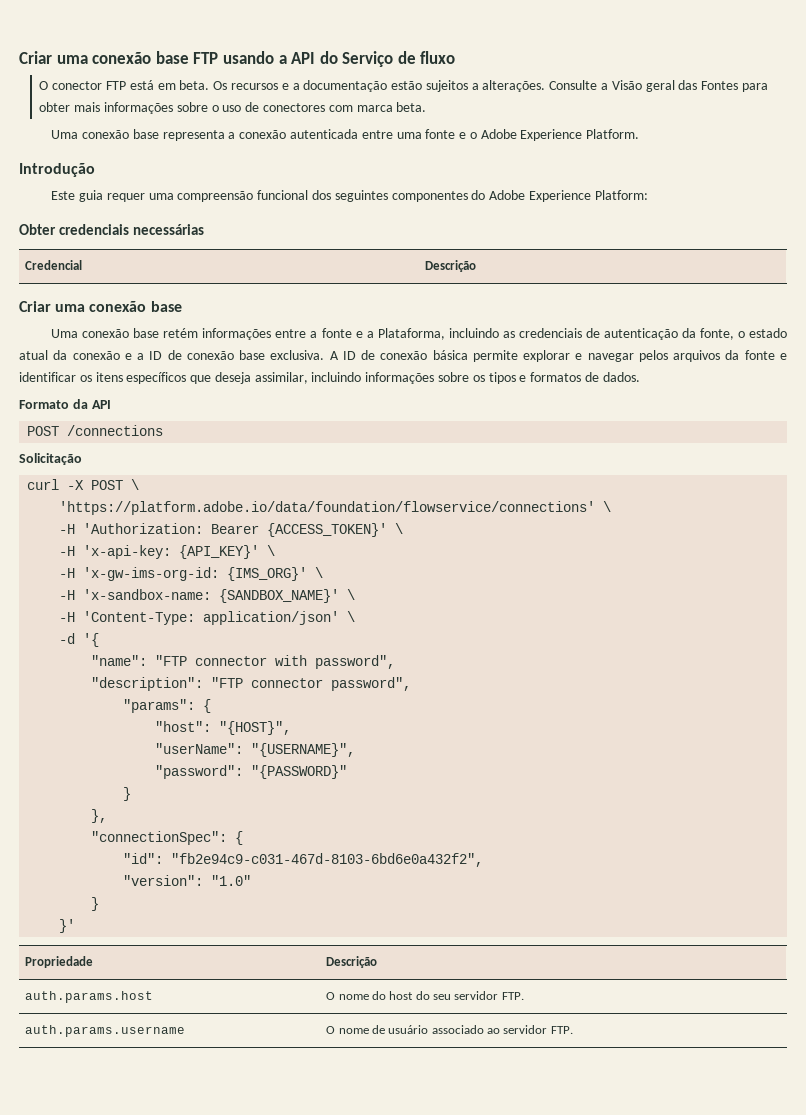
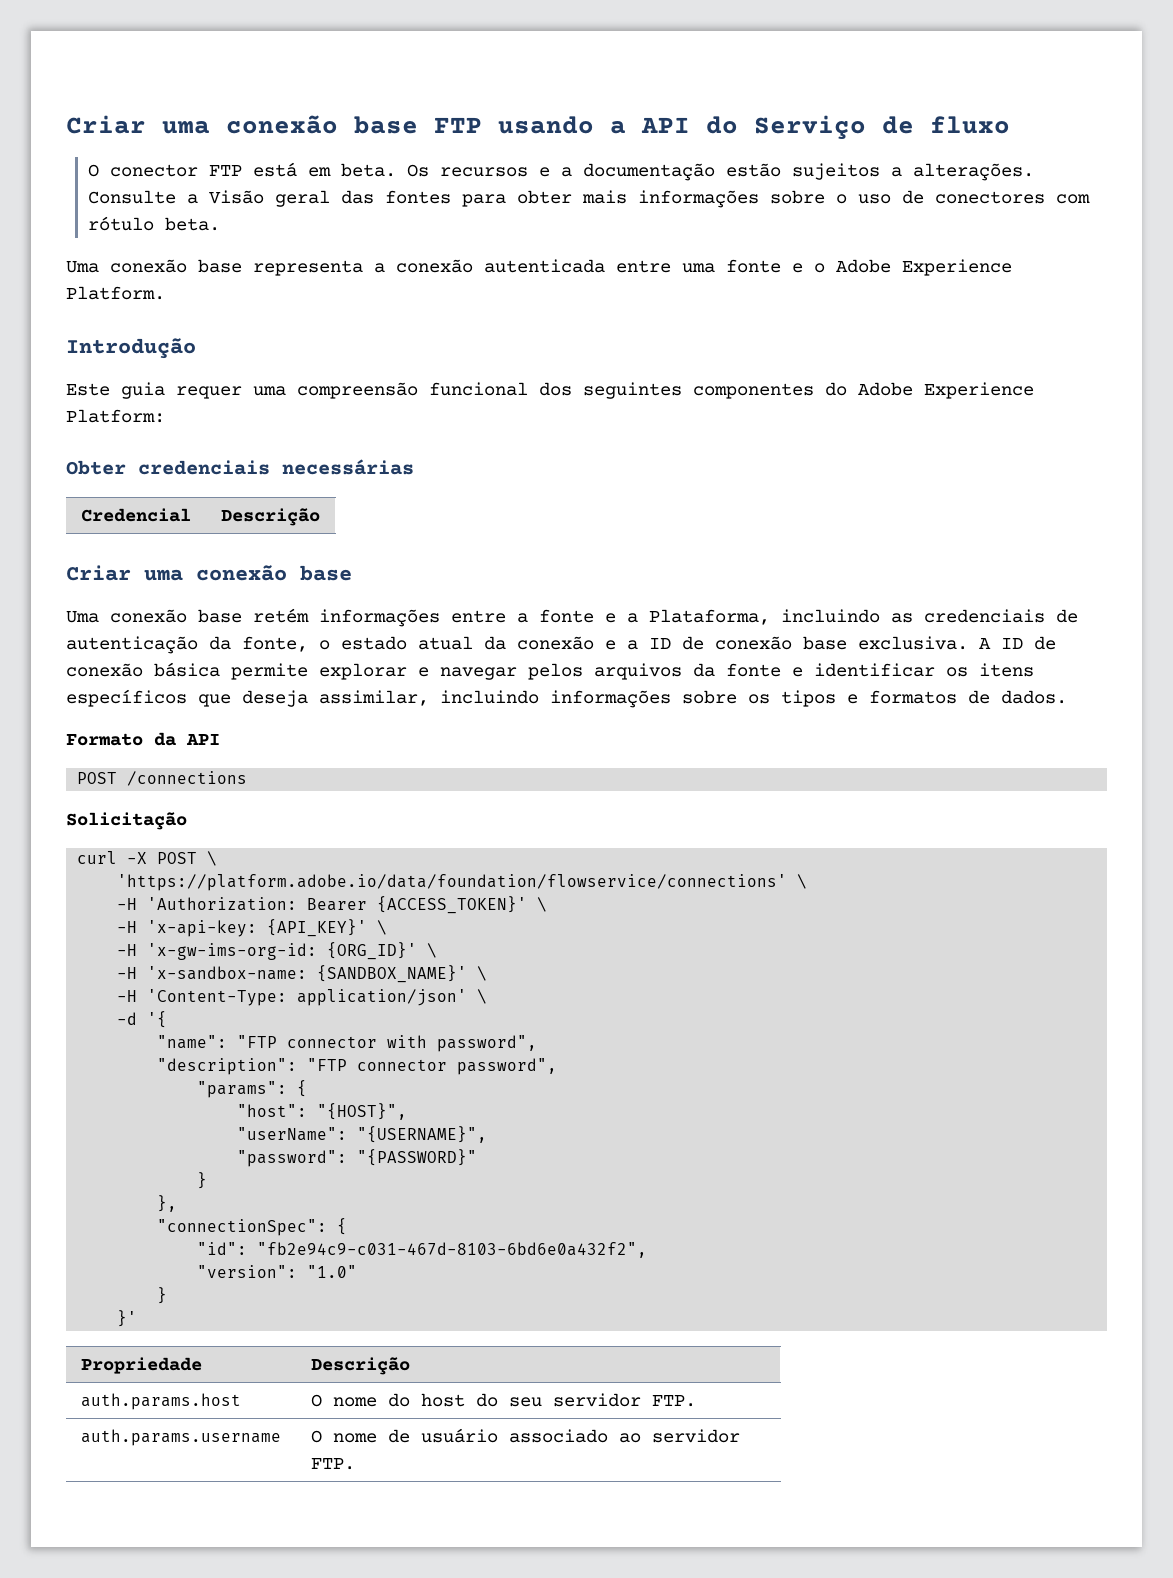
[701,81,739,90] Fontes -> [385,190,452,204] fontes
[356,105,393,112] marca -> [88,216,155,231] rótulo
[227,567,308,581] {IMS_ORG}' -> [327,942,418,960] {ORG_ID}'

